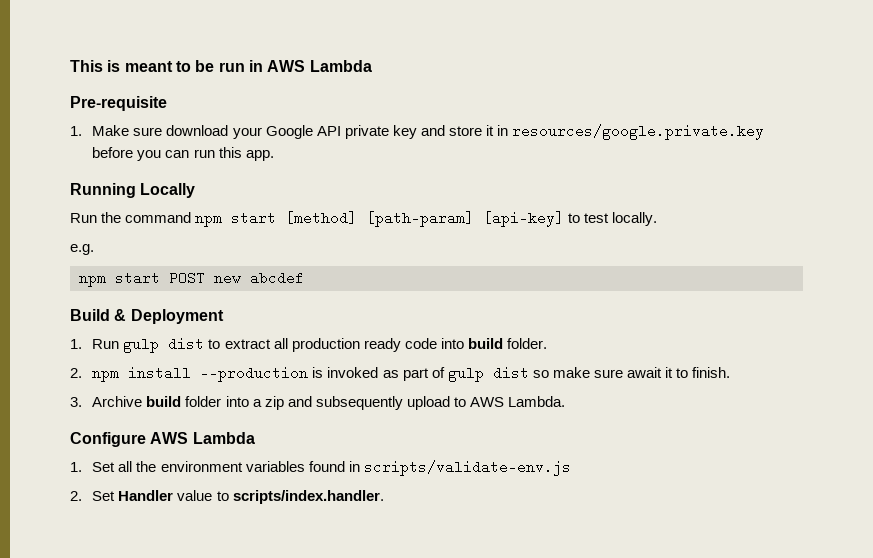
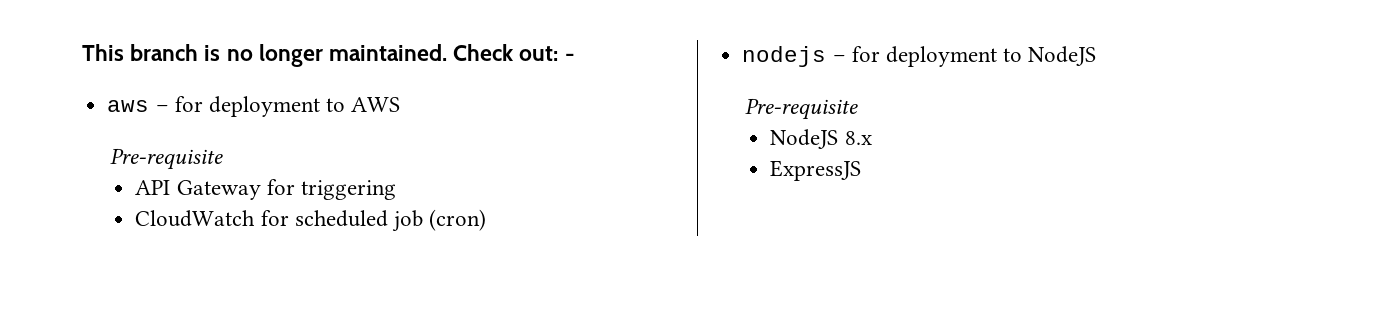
[107,60,372,72] [70,96,167,111] [70,124,764,140] [92,147,274,161] [70,183,196,198] [70,211,658,227] [70,244,94,255] [79,271,304,287] [70,309,224,324] [70,337,547,353] [70,366,731,382] [70,396,565,410] [70,432,255,447] [70,460,571,476] [70,490,384,504] is meant to be run in AWS Lambda // Pre-requisite // 1. Make sure download your Google API private key and store it in resources/google.private.key before you can run this app. // Running Locally // Run the command npm start [method] [path-param] [api-key] to test locally. // e.g. // npm start POST new abcdef // Build & Deployment // 1. Run gulp dist to extract all production ready code into build folder. // 2. npm install --production is invoked as part of gulp dist so make sure await it to finish. // 3. Archive build folder into a zip and subsequently upload to AWS Lambda. // Configure AWS Lambda // 1. Set all the environment variables found in scripts/validate-env.js // 2. Set Handler value to scripts/index.handler. -> [130,44,575,67] [107,96,401,117] [110,148,224,170] [135,179,397,200] [135,209,487,232] [742,46,1097,67] [745,98,859,120] [770,129,872,149] [770,160,862,181] branch is no longer maintained. Check out: - // aws – for deployment to AWS // Pre-requisite // API Gateway for triggering // CloudWatch for scheduled job (cron) // nodejs – for deployment to NodeJS // Pre-requisite // NodeJS 8.x // ExpressJS

